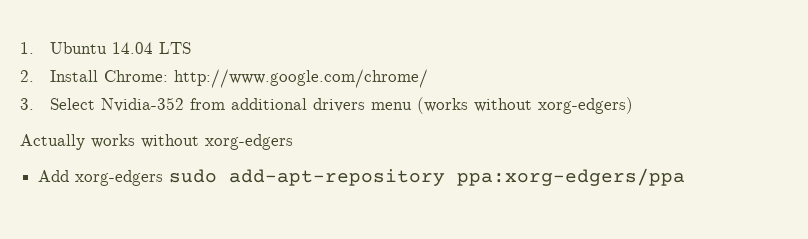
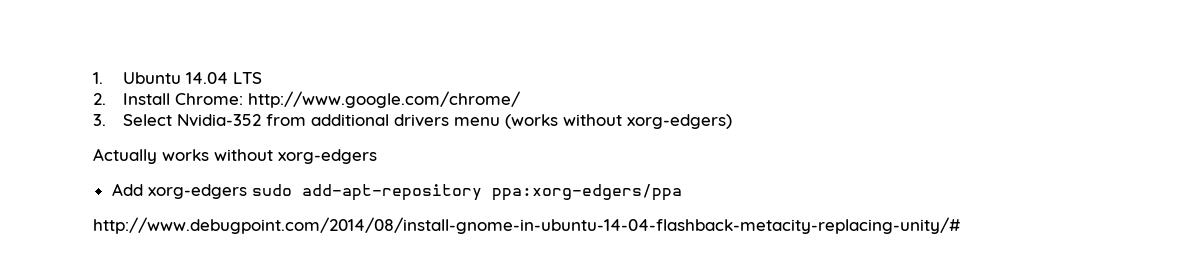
(686, 177) none -> [93,217,961,234] // http://www.debugpoint.com/2014/08/install-gnome-in-ubuntu-14-04-flashback-metacity-replacing-unity/#

